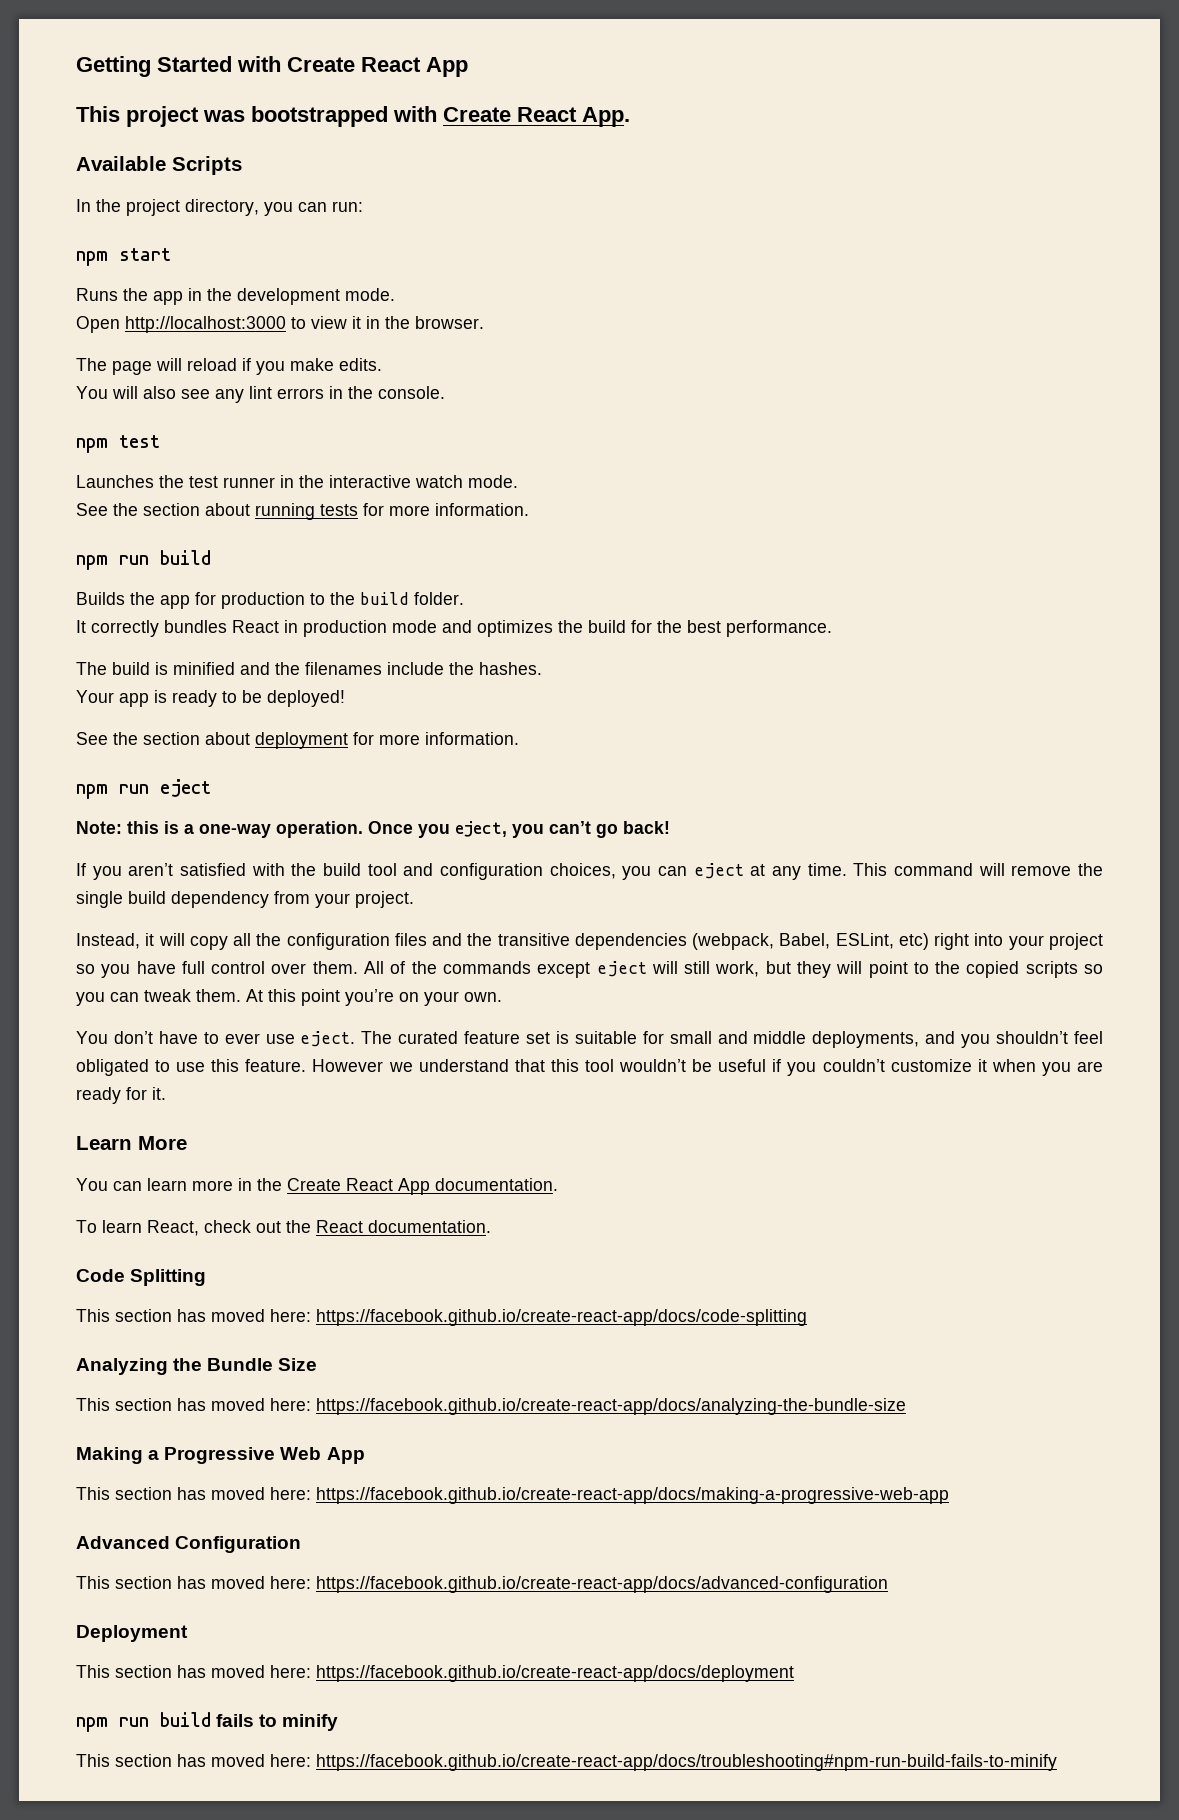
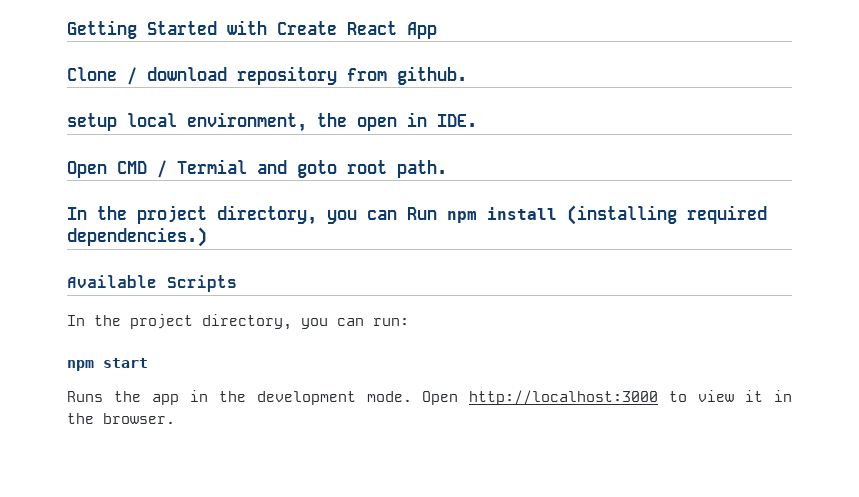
[76,106,630,127] This project was bootstrapped with Create React App. -> [67,66,467,85] [67,112,477,132] [67,159,447,178] [67,205,767,225] [67,227,207,247] Clone / download repository from github. // setup local environment, the open in IDE. // Open CMD / Termial and goto root path. // In the project directory, you can Run npm install (installing required dependencies.)
(395, 294) // -> (412, 396) none
[76,358,382,375] [76,386,445,403] [76,435,160,453] [76,475,518,488] [76,503,529,520] [76,550,211,570] [76,592,464,609] [76,620,832,637] [76,662,542,675] [76,690,345,707] [76,732,519,749] [76,779,211,799] [76,821,670,838] [76,863,1103,880] [76,891,414,908] [76,933,1104,950] [76,961,1103,978] [76,989,502,1006] [76,1031,1104,1048] [76,1059,1103,1076] [76,1087,166,1104] [76,1136,187,1150] [76,1178,558,1195] [76,1220,491,1236] [76,1269,207,1286] [76,1309,807,1326] [76,1358,318,1375] [76,1398,906,1415] [76,1447,365,1464] [76,1487,949,1504] [76,1536,302,1553] [76,1576,888,1593] [76,1625,188,1642] [76,1665,794,1682] [76,1712,339,1732] [76,1754,1057,1771] // The page will reload if you make edits. // You will also see any lint errors in the console. // npm test // Launches the test runner in the interactive watch mode. // See the section about running tests for more information. // npm run build // Builds the app for production to the build folder. // It correctly bundles React in production mode and optimizes the build for the best performance. // The build is minified and the filenames include the hashes. // Your app is ready to be deployed! // See the section about deployment for more information. // npm run eject // Note: this is a one-way operation. Once you eject, you can’t go back! // If you aren’t satisfied with the build tool and configuration choices, you can eject at any time. This command will remove the single build dependency from your project. // Instead, it will copy all the configuration files and the transitive dependencies (webpack, Babel, ESLint, etc) right into your project so you have full control over them. All of the commands except eject will still work, but they will point to the copied scripts so you can tweak them. At this point you’re on your own. // You don’t have to ever use eject. The curated feature set is suitable for small and middle deployments, and you shouldn’t feel obligated to use this feature. However we understand that this tool wouldn’t be useful if you couldn’t customize it when you are ready for it. // Learn More // You can learn more in the Create React App documentation. // To learn React, check out the React documentation. // Code Splitting // This section has moved here: https://facebook.github.io/create-react-app/docs/code-splitting // Analyzing the Bundle Size // This section has moved here: https://facebook.github.io/create-react-app/docs/analyzing-the-bundle-size // Making a Progressive Web App // This section has moved here: https://facebook.github.io/create-react-app/docs/making-a-progressive-web-app // Advanced Configuration // This section has moved here: https://facebook.github.io/create-react-app/docs/advanced-configuration // Deployment // This section has moved here: https://facebook.github.io/create-react-app/docs/deployment // npm run build fails to minify // This section has moved here: https://facebook.github.io/create-react-app/docs/troubleshooting#npm-run-build-fails-to-minify -> (175, 418) none

